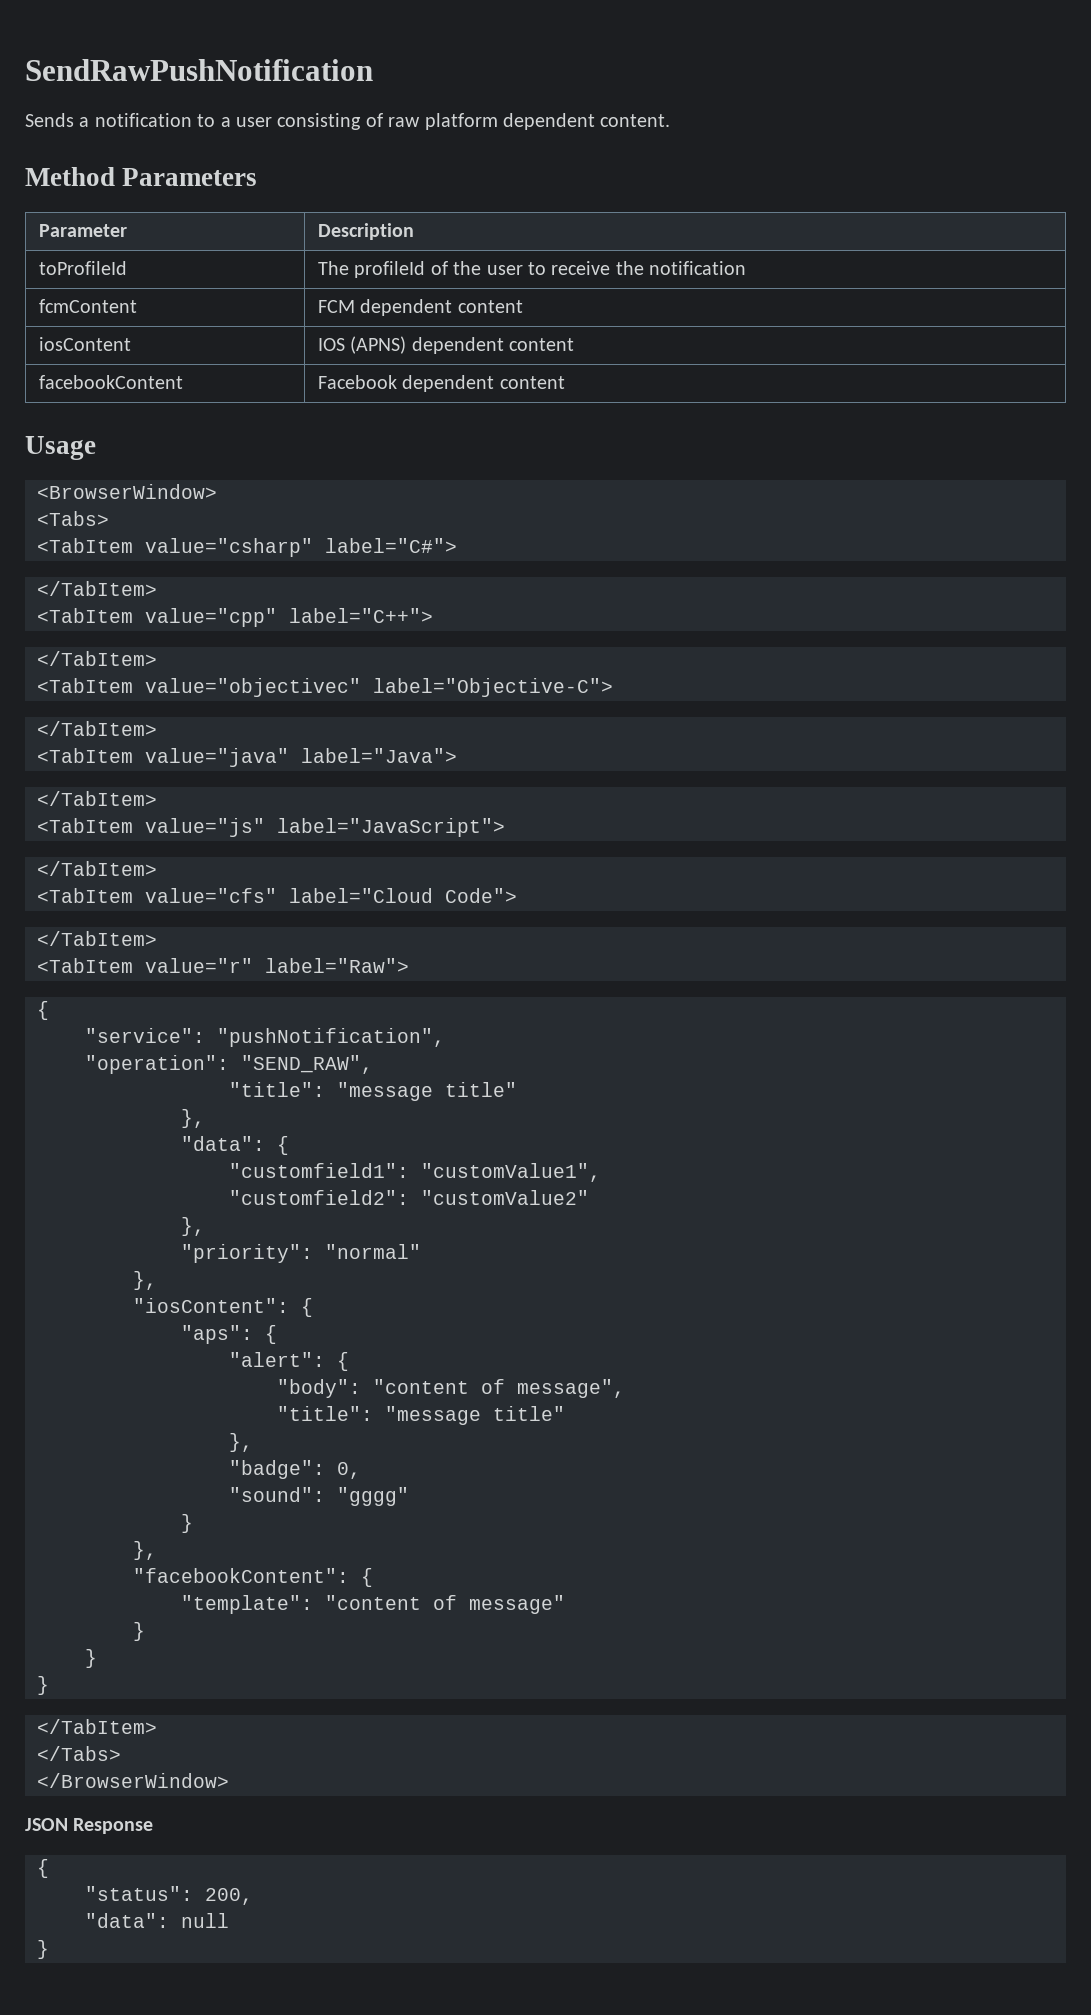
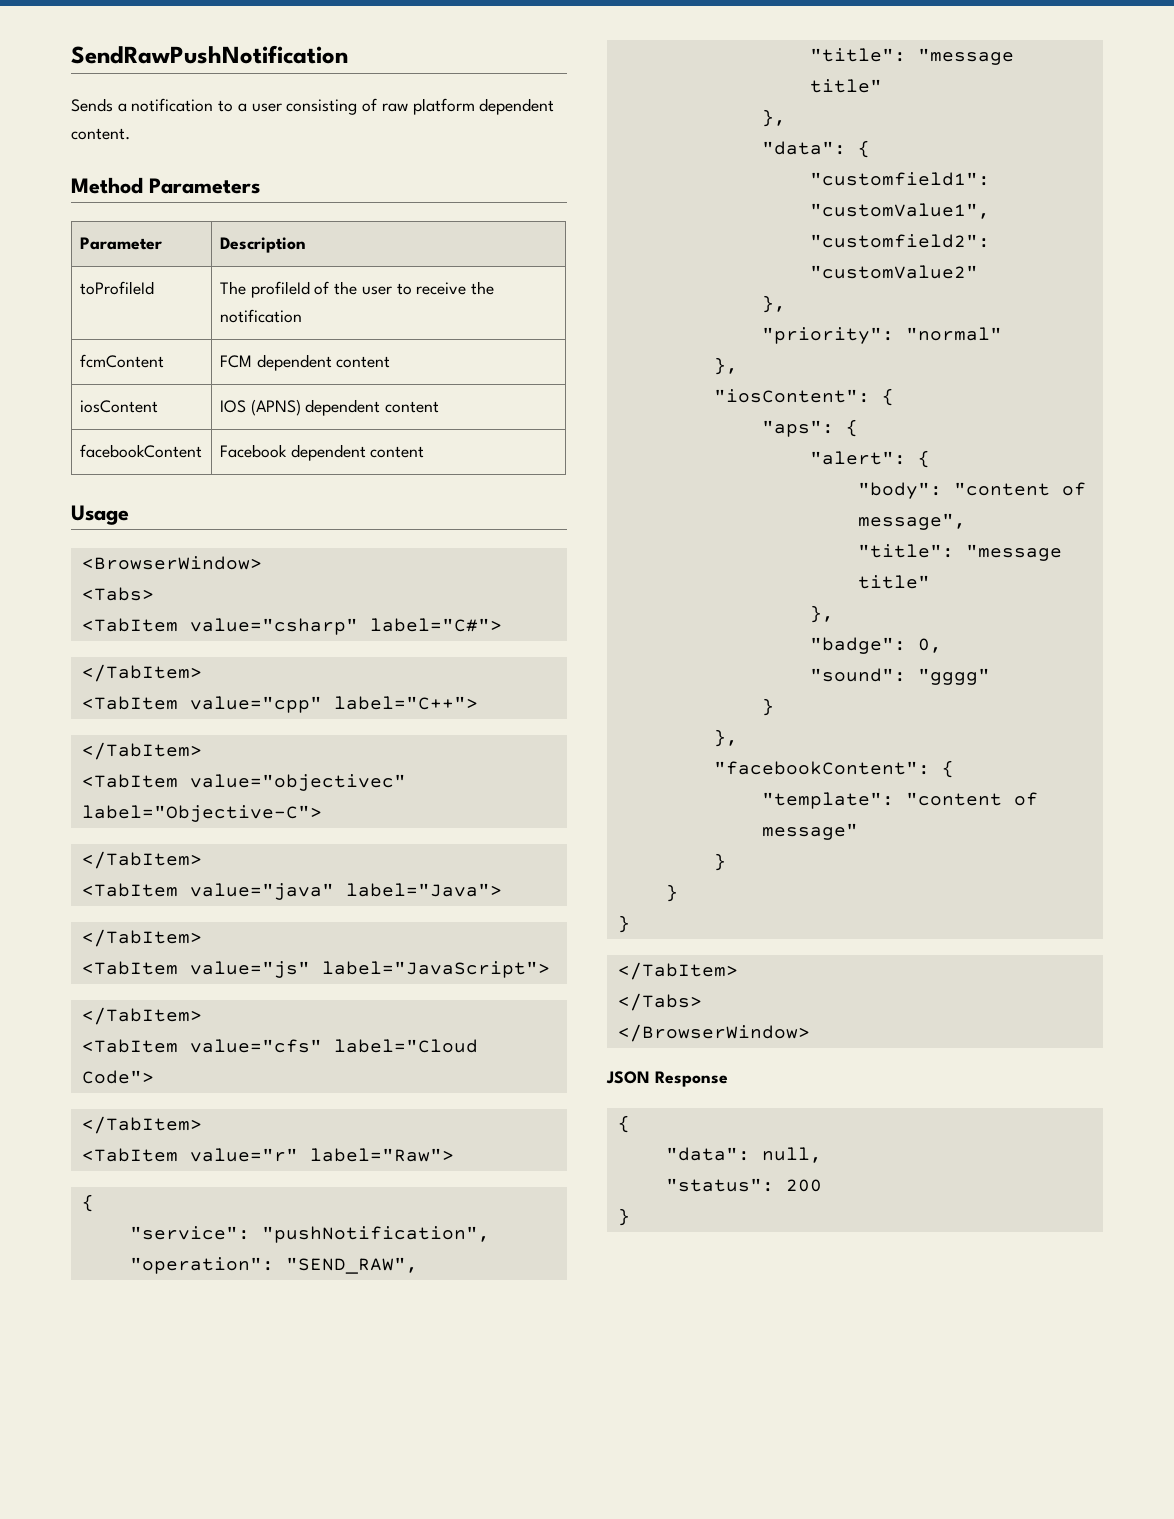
(49, 1868) none -> [665,1147,822,1163] // "data": null,
[205,1888,253,1905] [85,1913,229,1928] 200, // "data": null -> [785,1179,822,1192] 200

